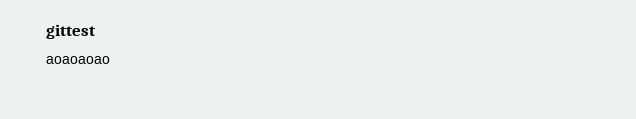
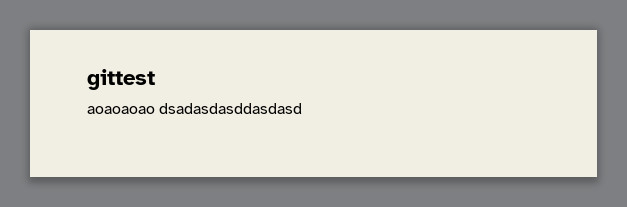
(110, 60) none -> [159,103,303,114] dsadasdasddasdasd

